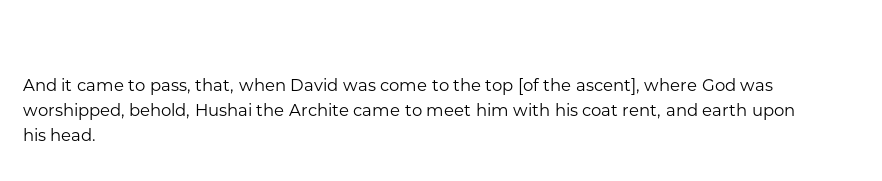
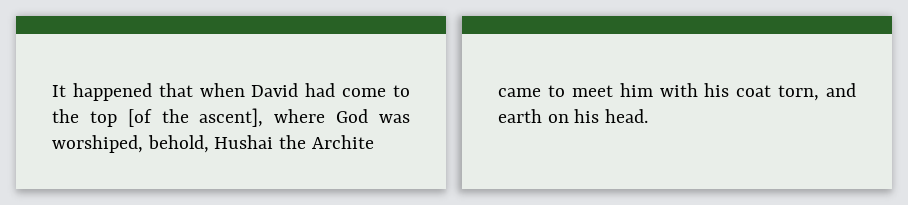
[23,78,235,95] And it came to pass, that, -> [52,83,193,101] It happened that
[342,82,376,91] was -> [305,83,336,97] had
[23,103,125,120] worshipped, -> [52,135,143,153] worshiped,
[622,105,662,119] rent, -> [778,85,820,101] torn,
[751,107,795,120] upon -> [547,114,569,123] on

